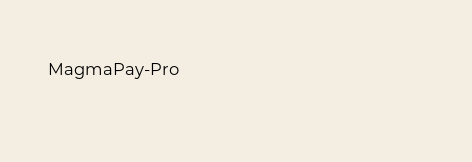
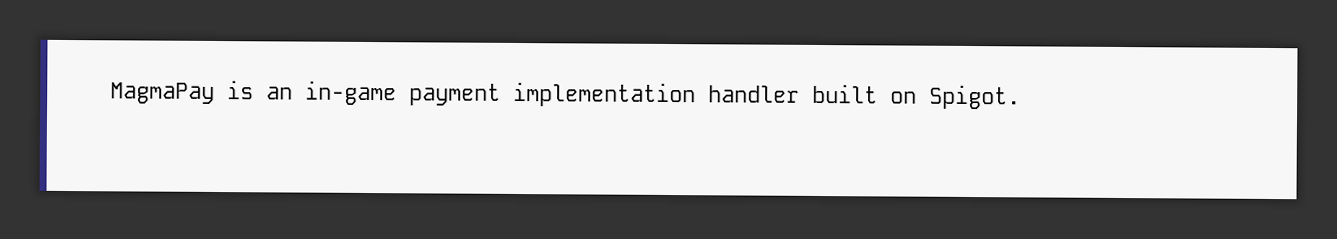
[48,63,179,79] MagmaPay-Pro -> [110,80,1021,110] MagmaPay is an in-game payment implementation handler built on Spigot.

